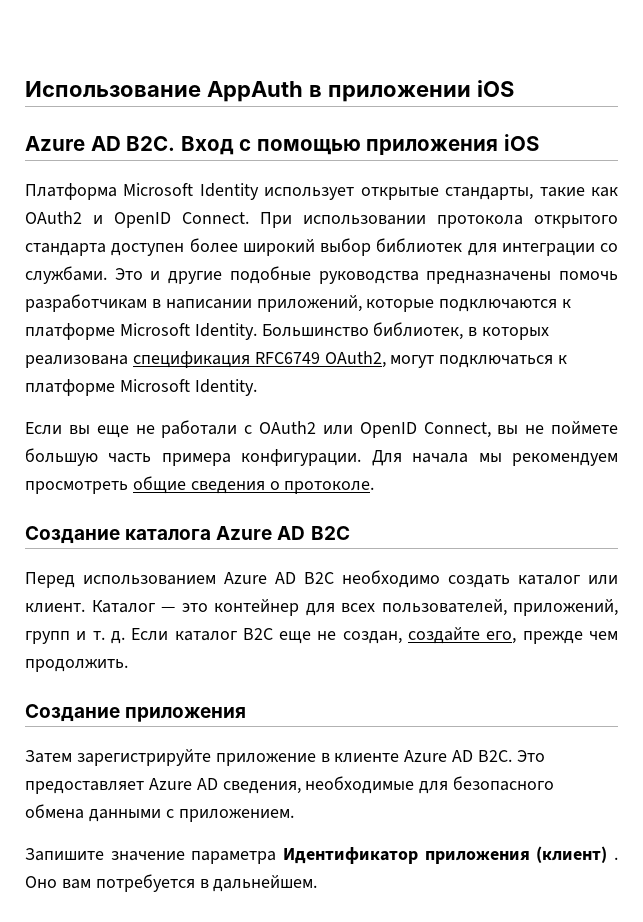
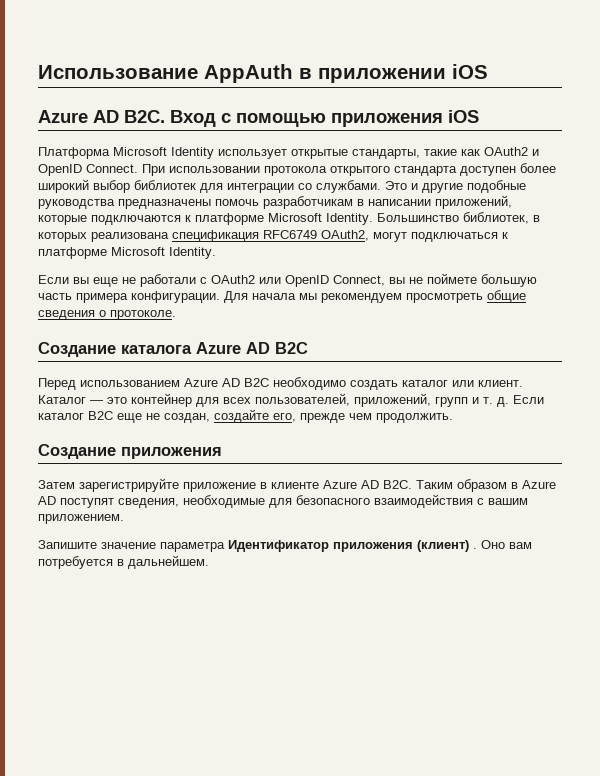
[516,750,545,762] [25,778,218,794] Это предоставляет Azure AD -> [416,479,556,492] [38,496,114,508] Таким образом в Azure AD поступят
[25,804,174,822] обмена данными с -> [374,494,528,508] взаимодействия с вашим

